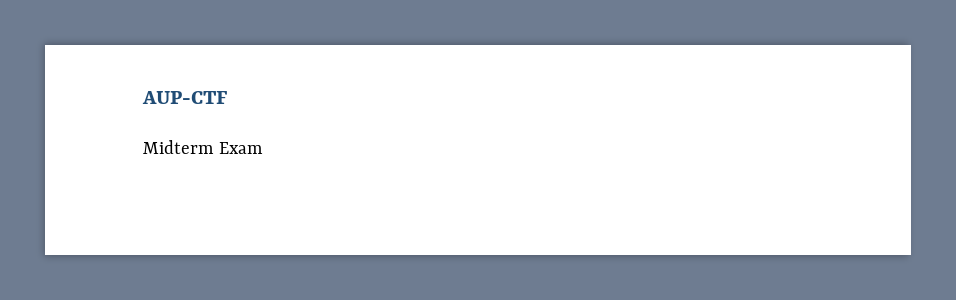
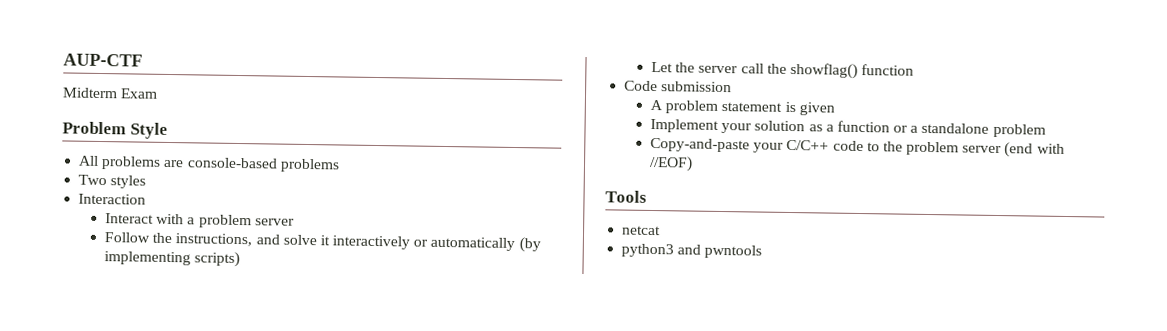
(264, 148) none -> [62,121,168,139] [78,155,340,173] [78,174,147,189] [78,193,147,205] [105,213,295,229] [104,232,541,253] [104,251,241,268] [651,61,915,79] [624,80,733,93] [650,99,835,116] [650,118,1046,138] [650,137,1065,158] [649,155,694,172] [605,190,647,203] [622,225,662,236] [621,243,763,259] // Problem Style // All problems are console-based problems // Two styles // Interaction // Interact with a problem server // Follow the instructions, and solve it interactively or automatically (by implementing scripts) // Let the server call the showflag() function // Code submission // A problem statement is given // Implement your solution as a function or a standalone problem // Copy-and-paste your C/C++ code to the problem server (end with //EOF) // Tools // netcat // python3 and pwntools

